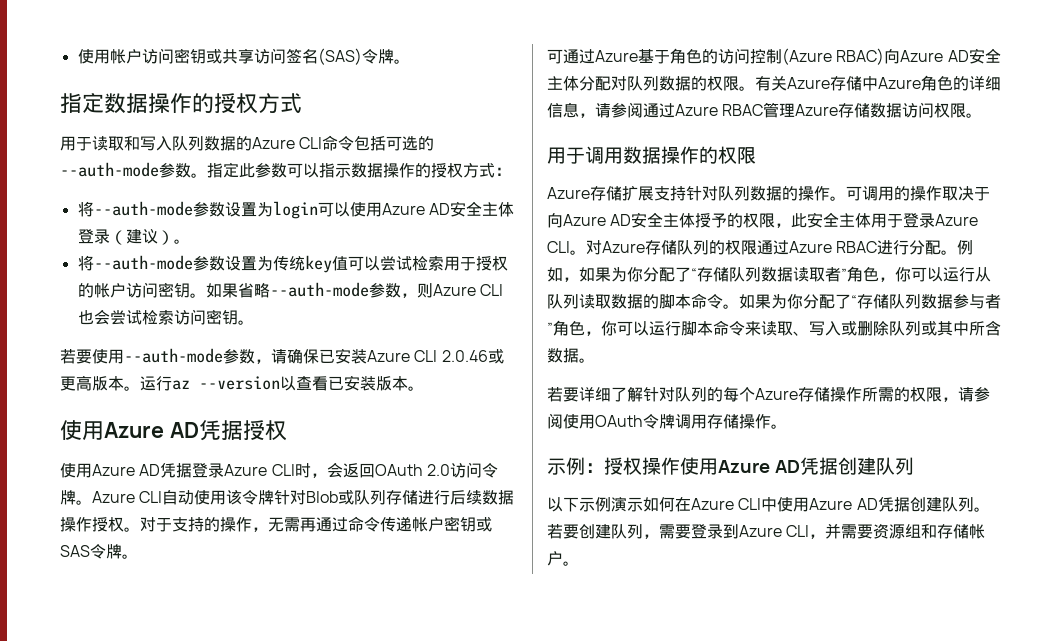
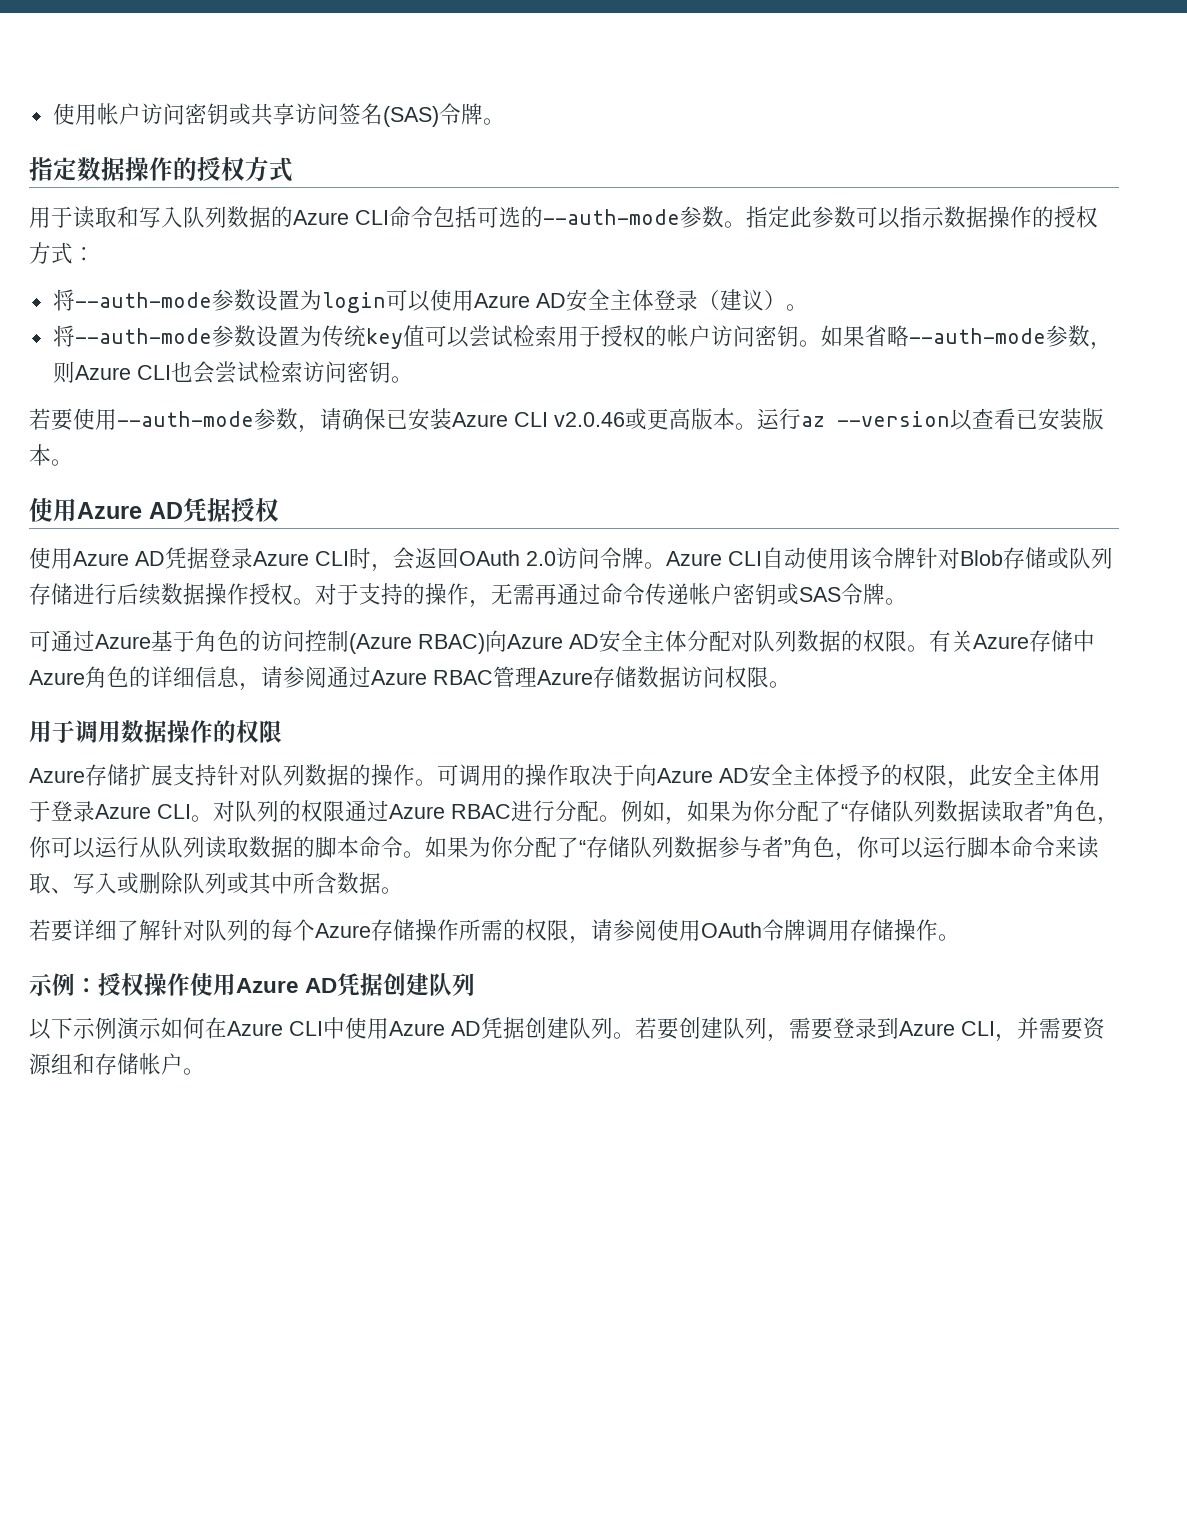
[441,350,488,362] 2.0.46 -> [554,412,625,427] v2.0.46
(339, 497) none -> [1003,547,1047,569] 存储
[602,240,677,255] Azure存储 -> (235, 811) none

